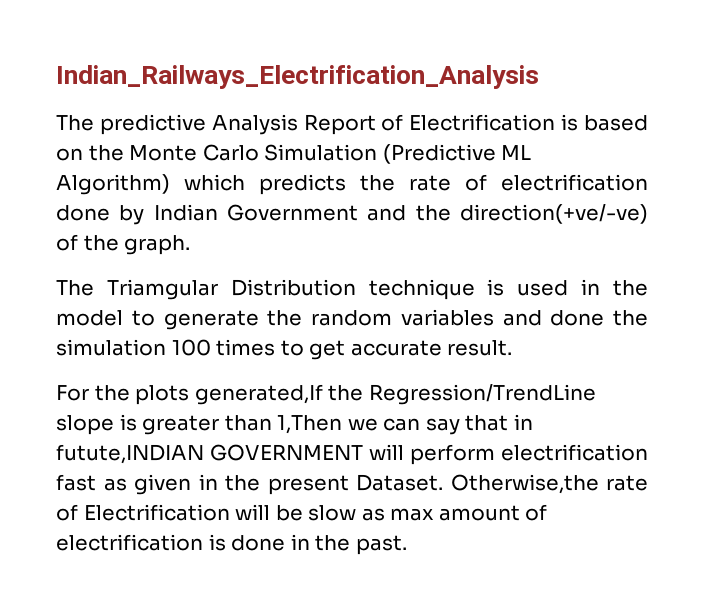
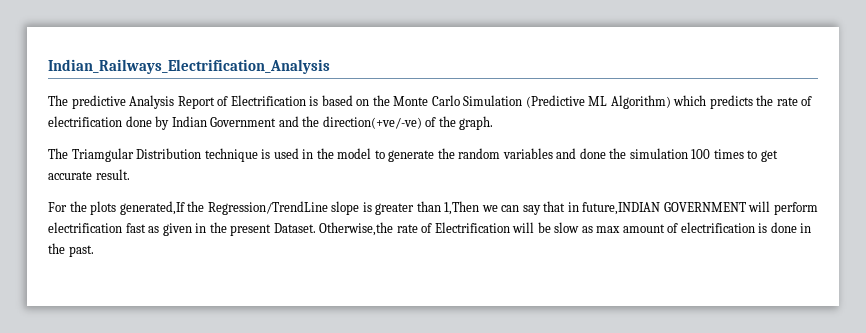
[56,444,204,464] futute,INDIAN -> [582,202,661,215] future,INDIAN

